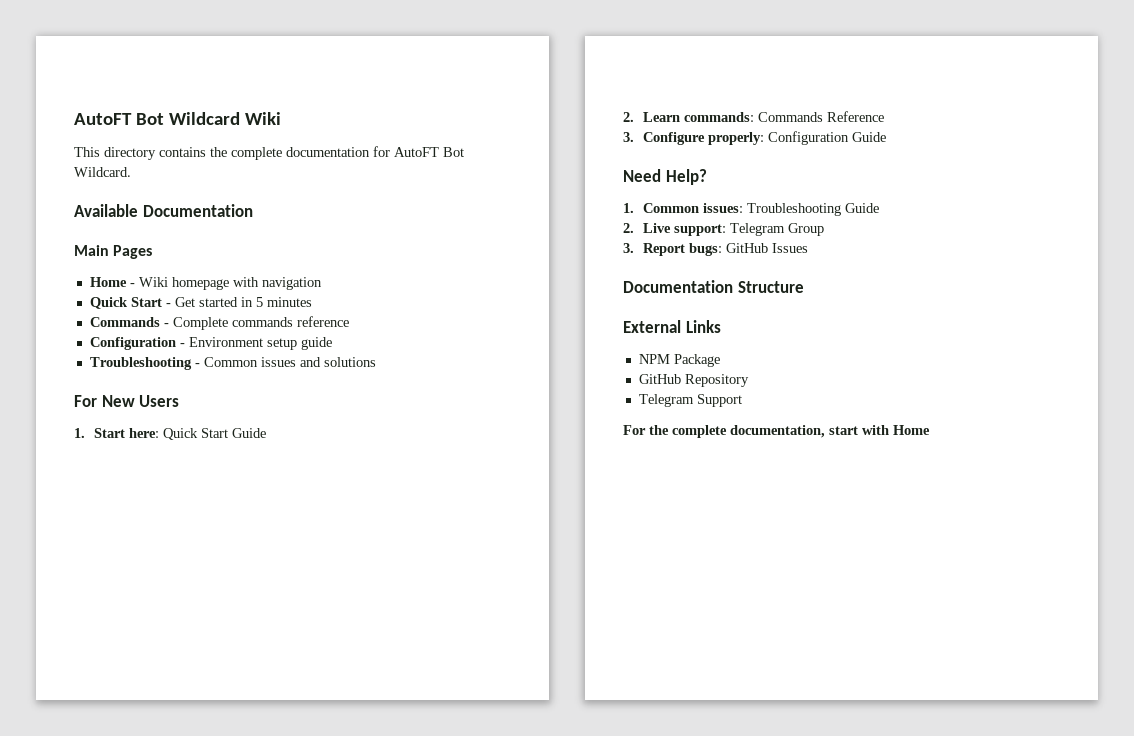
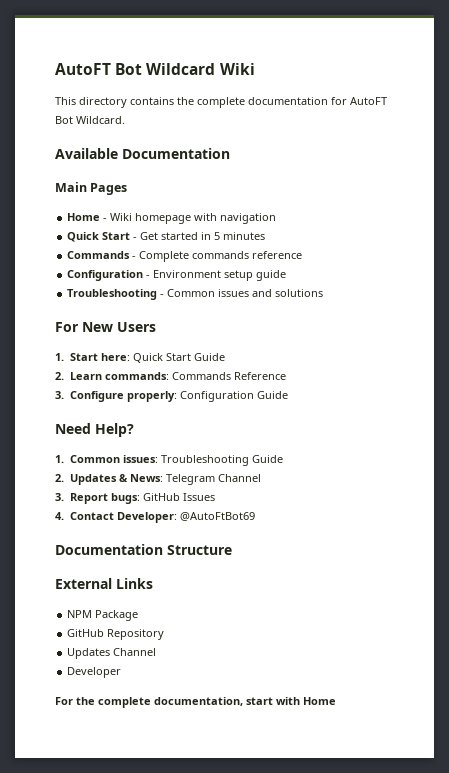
[642,223,824,236] Live support: Telegram Group -> [69,474,261,485] Updates & News: Telegram Channel
(808, 248) none -> [55,512,255,523] // 4. Contact Developer: @AutoFtBot69
[638,394,742,407] Telegram Support -> [67,648,157,659] [67,667,122,678] Updates Channel // Developer

